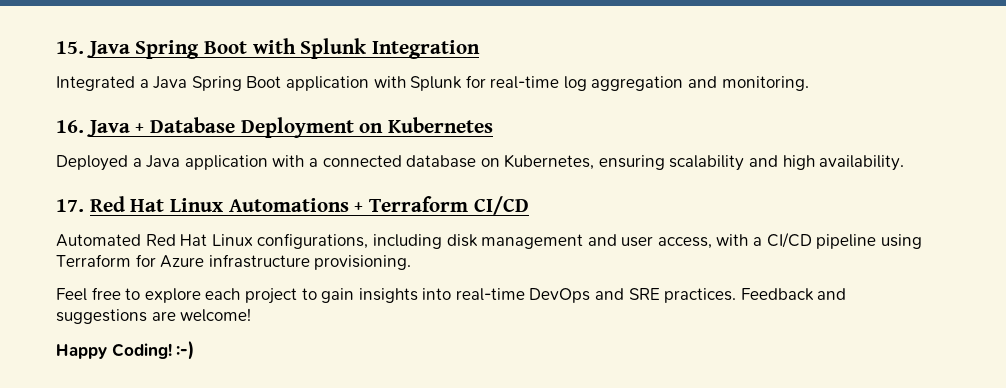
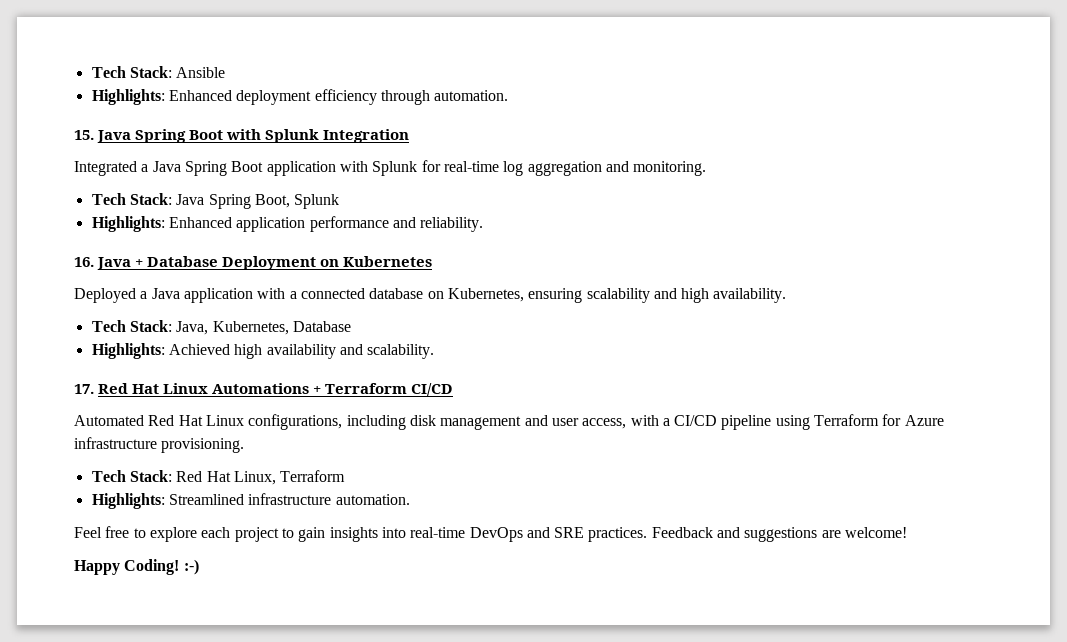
(56, 47) none -> [91,66,226,78] [91,89,509,105] Tech Stack: Ansible // Highlights: Enhanced deployment efficiency through automation. //
(809, 83) none -> [91,193,340,209] [91,216,484,232] // Tech Stack: Java Spring Boot, Splunk // Highlights: Enhanced application performance and reliability.
(905, 163) none -> [91,320,351,335] [91,343,435,359] // Tech Stack: Java, Kubernetes, Database // Highlights: Achieved high availability and scalability.
(412, 262) none -> [91,470,346,485] [91,493,410,509] // Tech Stack: Red Hat Linux, Terraform // Highlights: Streamlined infrastructure automation.

